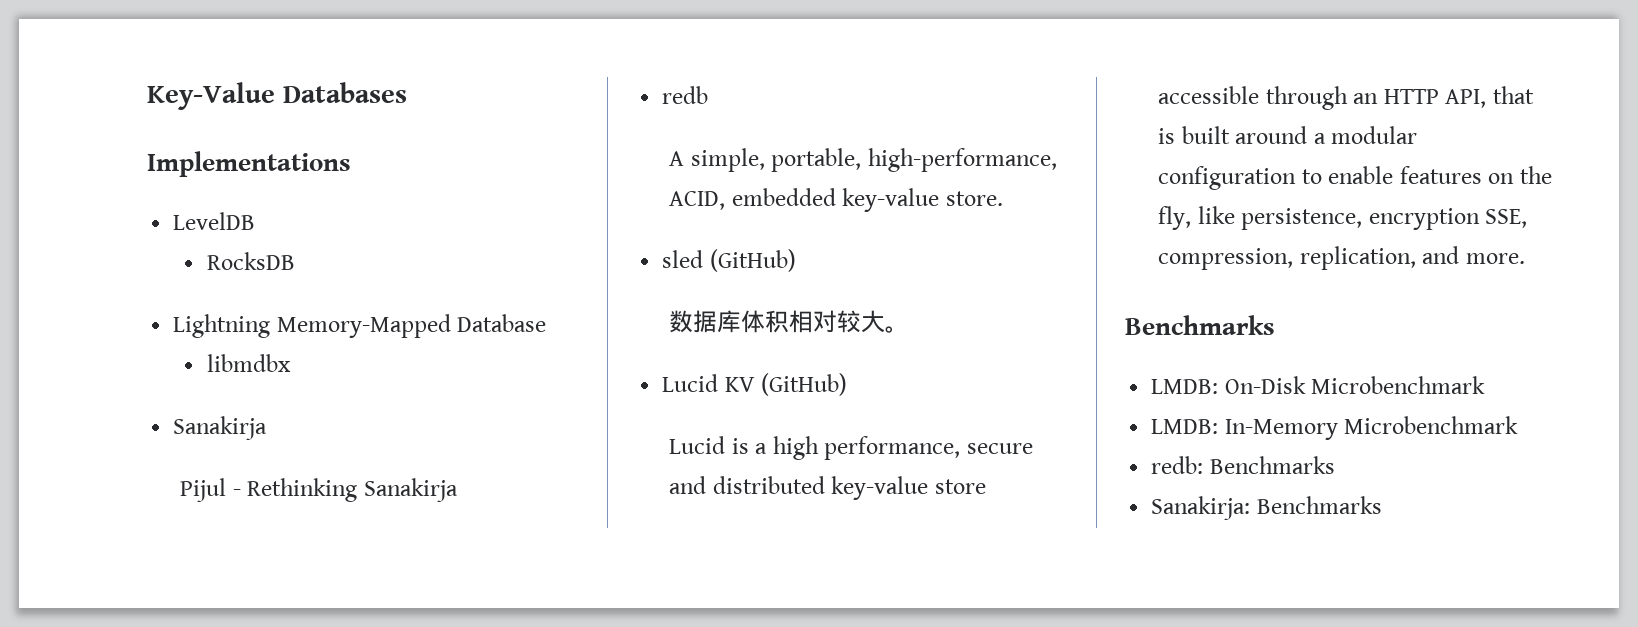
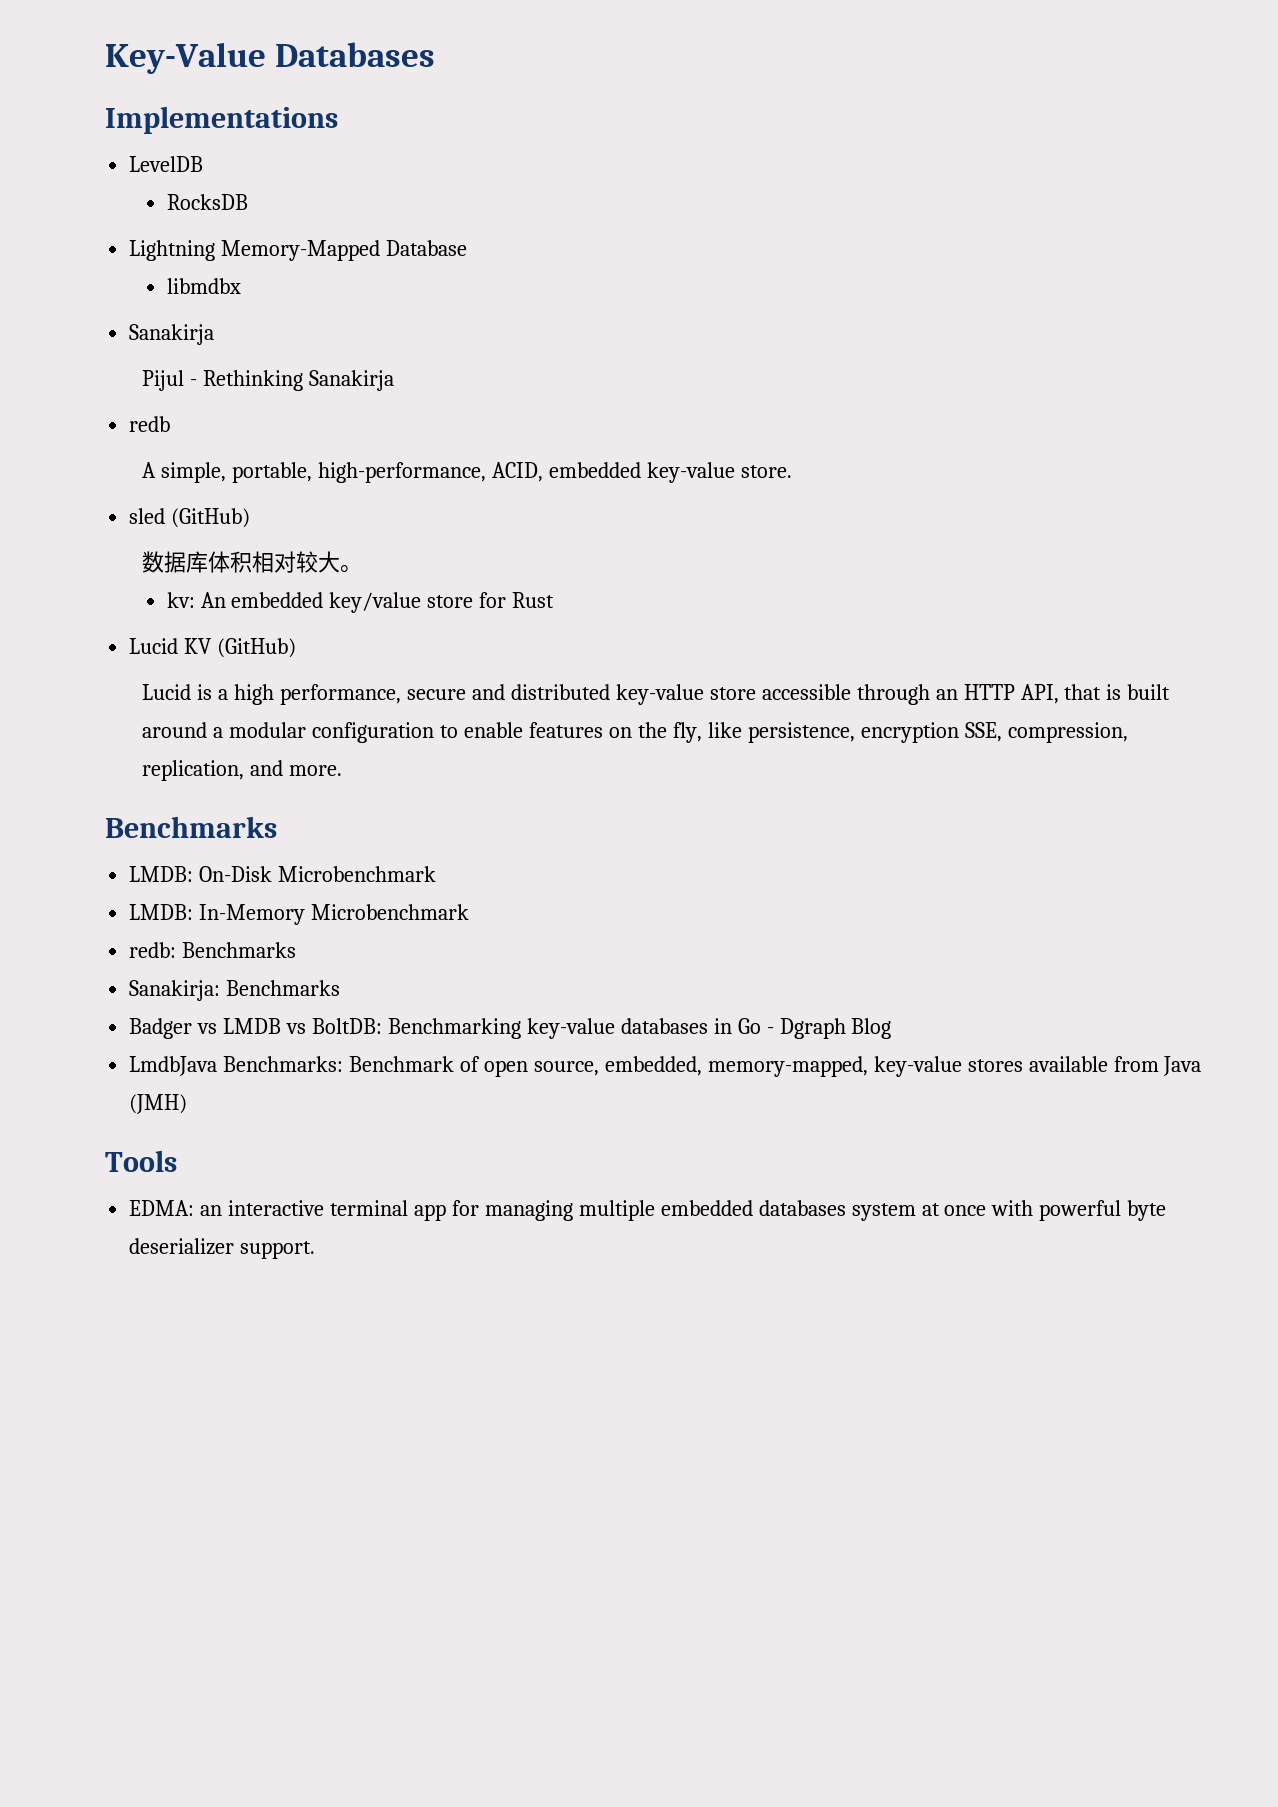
(910, 329) none -> [166,592,555,613] // kv: An embedded key/value store for Rust
(1382, 505) none -> [129,1018,892,1039] [129,1056,1202,1077] [129,1094,188,1114] [105,1150,177,1172] [129,1200,1167,1221] [129,1238,316,1259] // Badger vs LMDB vs BoltDB: Benchmarking key-value databases in Go - Dgraph Blog // LmdbJava Benchmarks: Benchmark of open source, embedded, memory-mapped, key-value stores available from Java (JMH) // Tools // EDMA: an interactive terminal app for managing multiple embedded databases system at once with powerful byte deserializer support.

